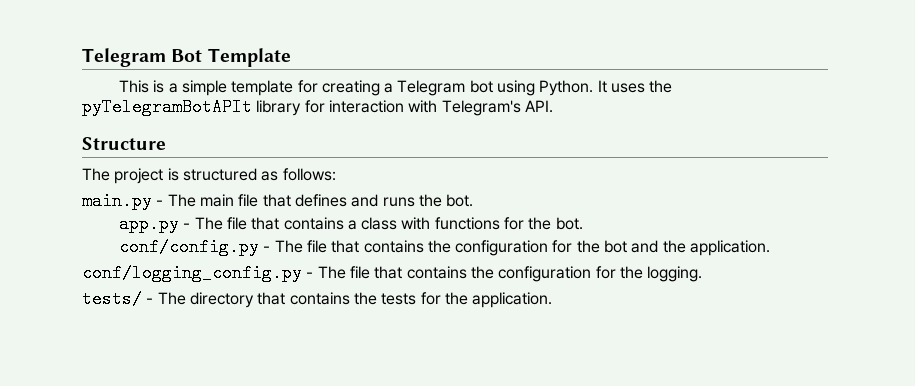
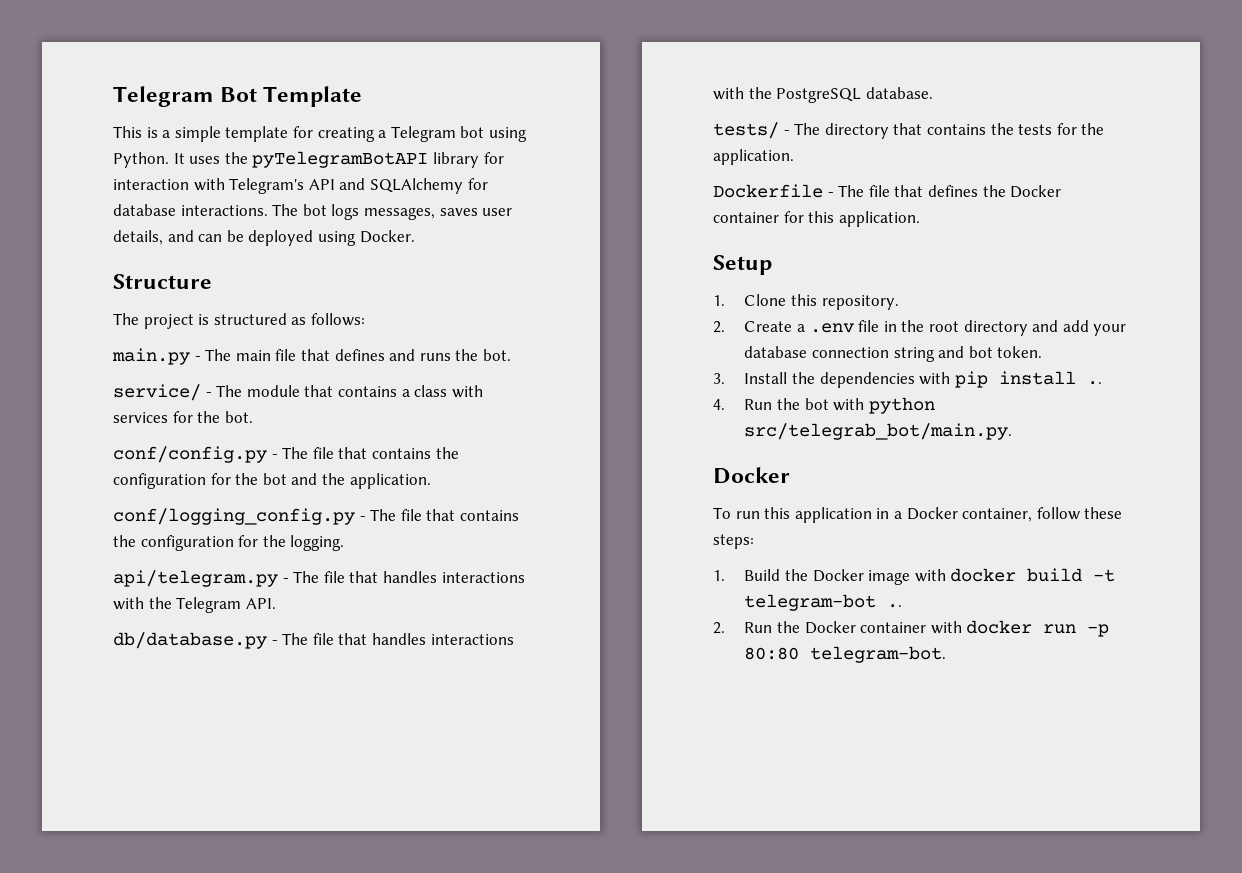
[82,98,252,116] pyTelegramBotAPIt -> [252,151,429,168] pyTelegramBotAPI
[524,100,553,113] API. -> [308,178,488,194] [113,204,513,220] [113,230,415,246] API and SQLAlchemy for database interactions. The bot logs messages, saves user details, and can be deployed using Docker.
[118,215,247,233] app.py - The file -> [113,384,300,401] service/ - The module
[434,217,500,230] functions -> [113,412,168,423] services
(703, 274) none -> [113,570,525,587] [113,597,276,613] [113,632,514,649] [713,87,933,103] // api/telegram.py - The file that handles interactions with the Telegram API. // db/database.py - The file that handles interactions with the PostgreSQL database.
(553, 300) none -> [713,184,1062,198] [713,211,920,227] [713,255,772,275] [713,294,899,310] [713,320,1127,336] [744,346,1043,362] [713,371,1102,388] [713,397,935,414] [744,423,1013,440] [713,467,790,484] [713,507,1123,523] [713,534,754,549] [713,568,1116,585] [744,594,903,611] [713,620,1110,637] [744,646,947,663] // Dockerfile - The file that defines the Docker container for this application. // Setup // 1. Clone this repository. // 2. Create a .env file in the root directory and add your database connection string and bot token. // 3. Install the dependencies with pip install .. // 4. Run the bot with python src/telegrab_bot/main.py. // Docker // To run this application in a Docker container, follow these steps: // 1. Build the Docker image with docker build -t telegram-bot .. // 2. Run the Docker container with docker run -p 80:80 telegram-bot.

